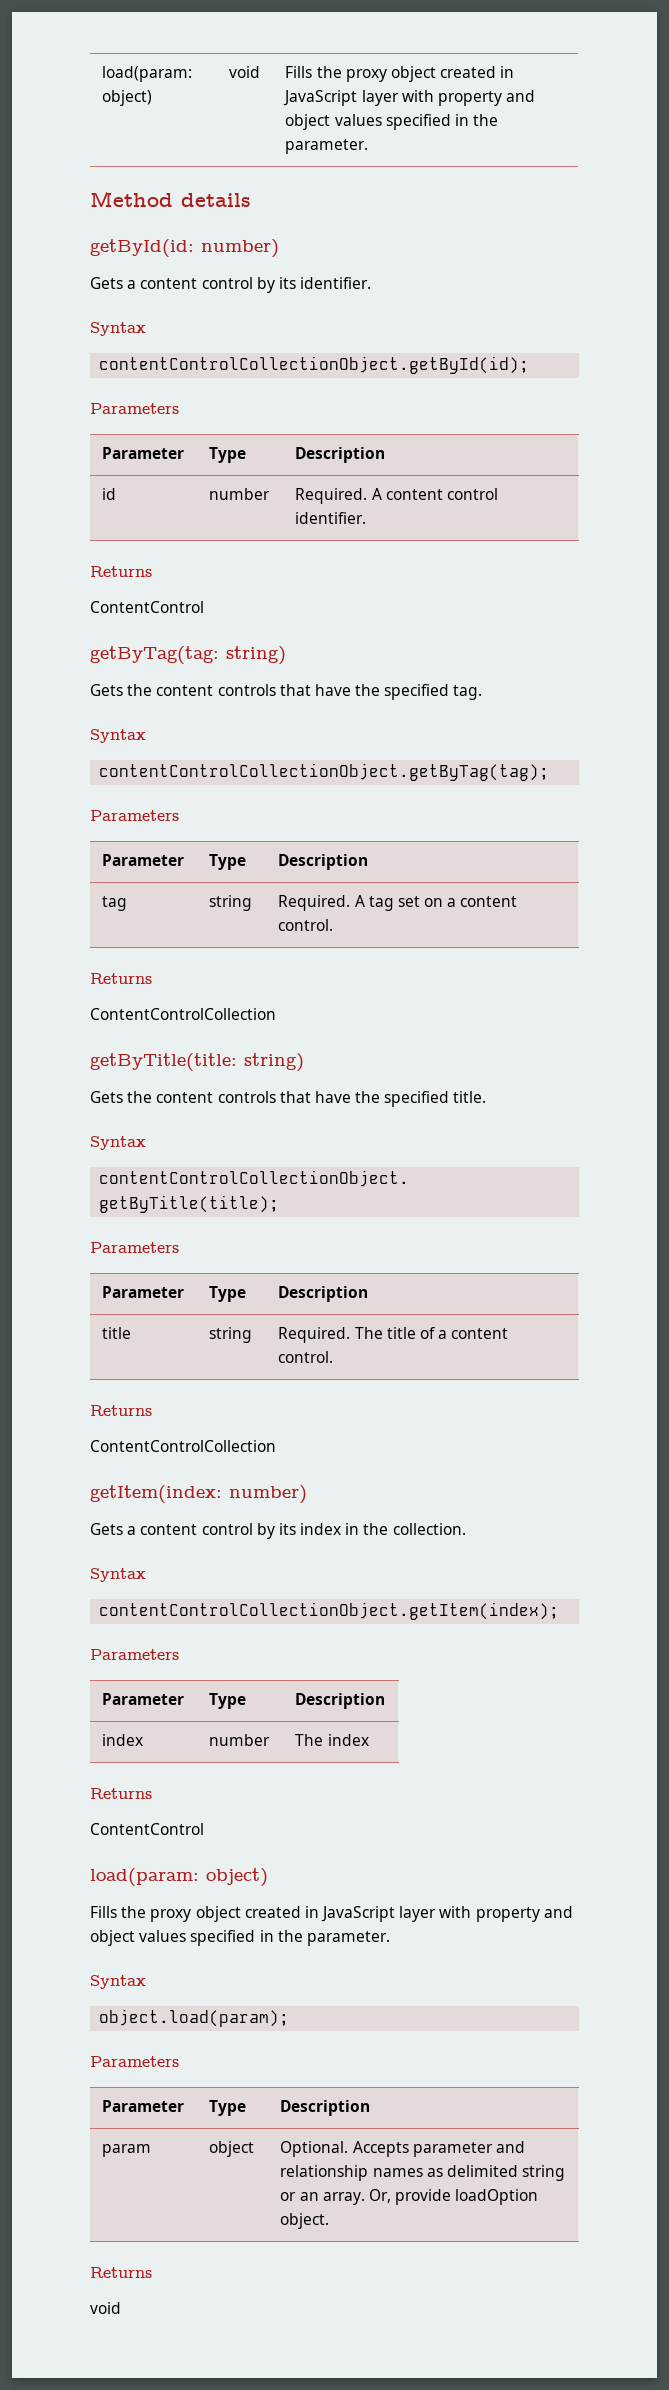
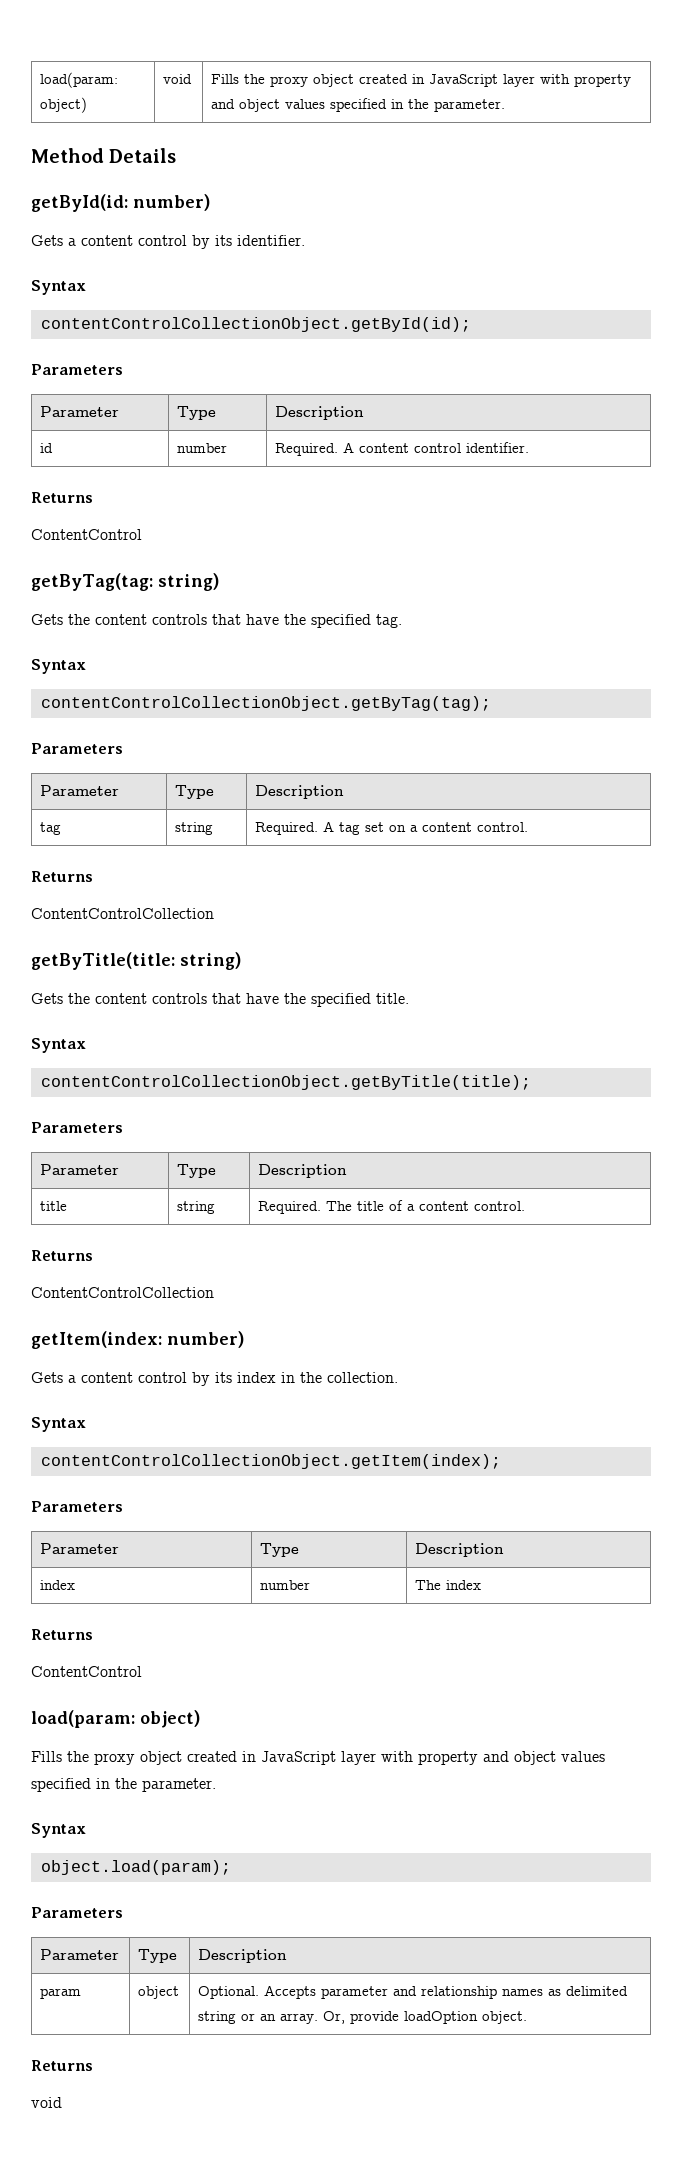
[181,193,251,207] details -> [109,148,177,163] Details

